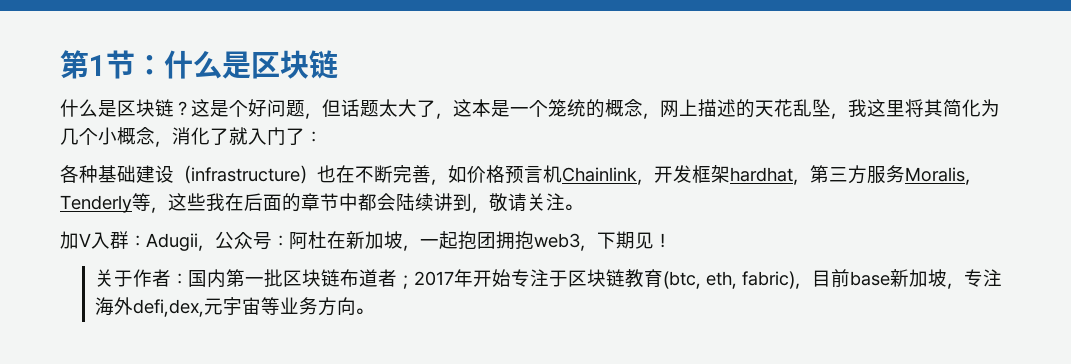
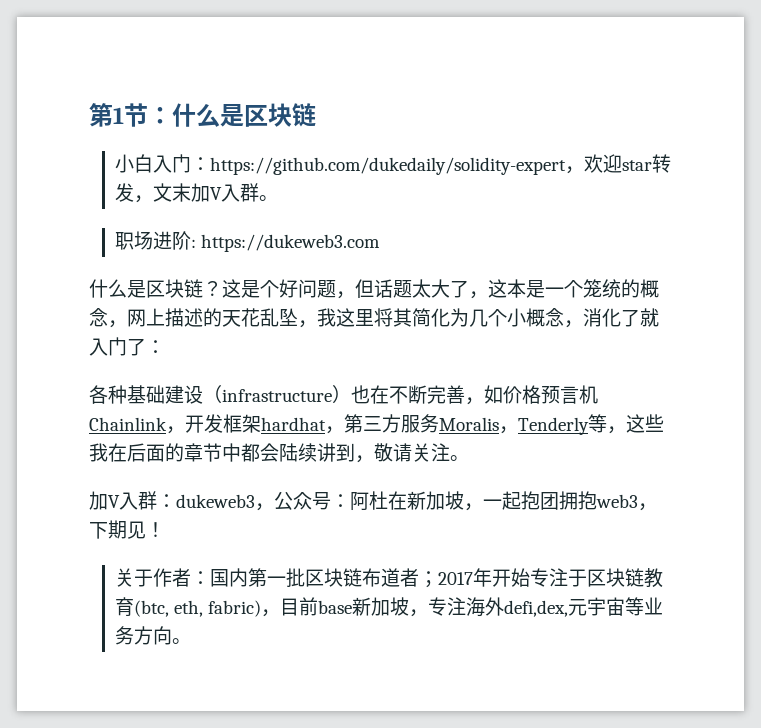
(338, 64) none -> [115,154,672,175] [115,183,279,203] [115,231,381,252] // 小白入门：https://github.com/dukedaily/solidity-expert，欢迎star转发，文末加V入群。 // 职场进阶: https://dukeweb3.com
[146,233,198,251] Adugii -> [176,494,255,508] dukeweb3

